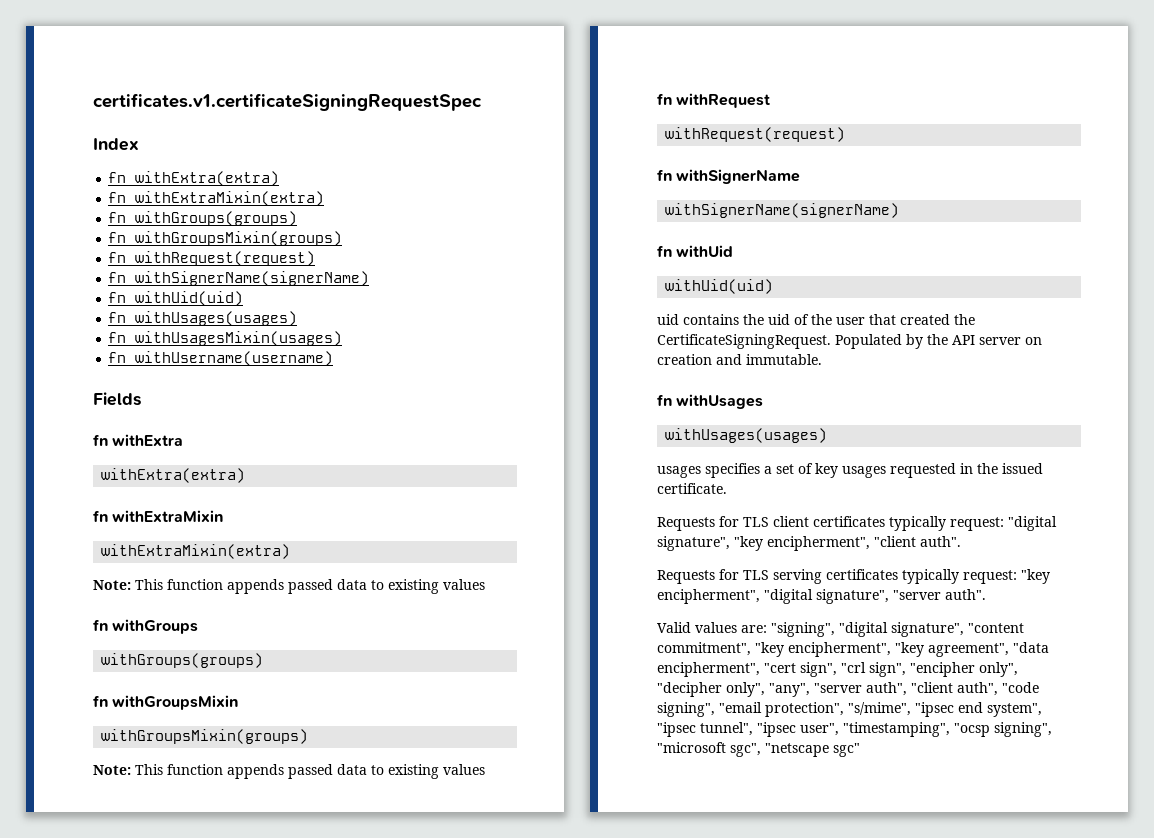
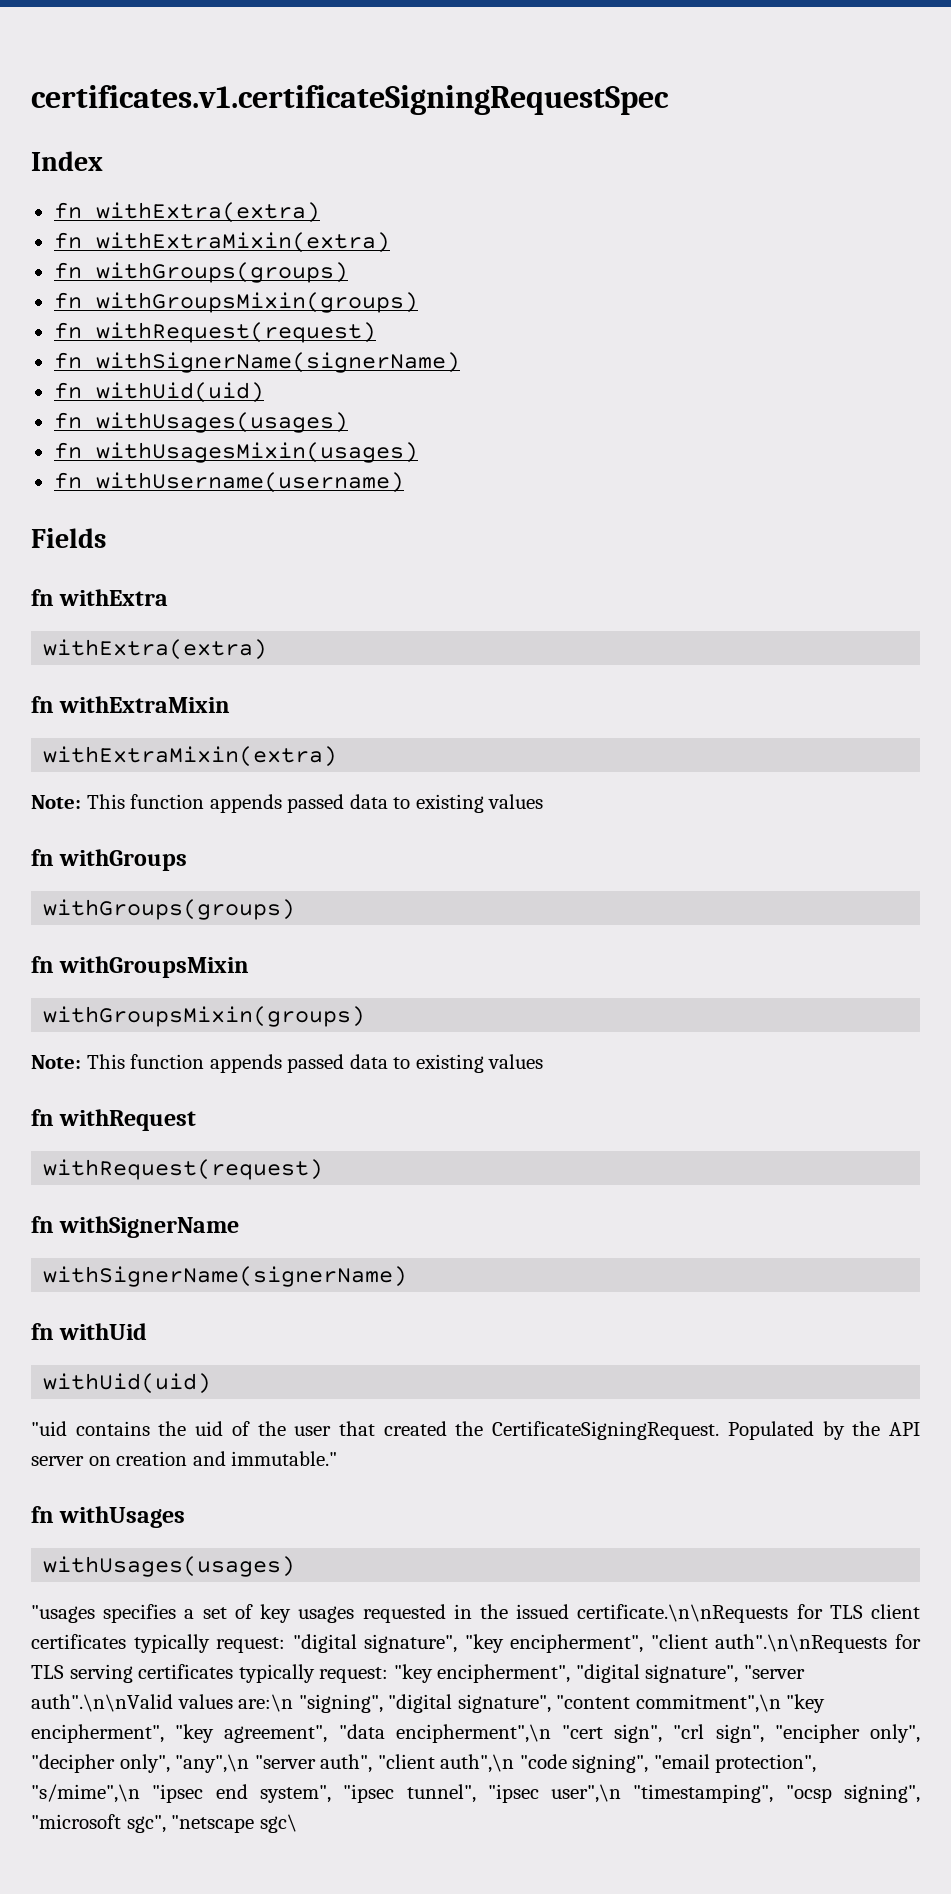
[657,314,679,325] uid -> [31,1421,67,1436] "uid
[746,354,822,365] immutable. -> [231,1451,338,1466] immutable."
[657,466,701,478] usages -> [31,1605,95,1623] "usages
[657,483,727,494] [657,517,715,531] certificate. // Requests -> [577,1604,789,1623] certificate.\n\nRequests
[920,536,961,547] [657,570,715,584] auth". // Requests -> [715,1634,888,1653] auth".\n\nRequests
[945,589,986,600] [657,622,767,633] auth". // Valid values are: -> [31,1694,294,1712] auth".\n\nValid values are:\n
[657,642,751,656] commitment", -> [635,1694,781,1713] commitment",\n
[657,662,760,677] encipherment", -> [395,1724,551,1743] encipherment",\n
[769,683,810,697] "any", -> [175,1754,250,1773] "any",\n
[957,682,998,696] auth", -> [440,1754,515,1773] auth",\n
[848,702,911,716] "s/mime", -> [31,1784,140,1803] "s/mime",\n
[800,723,839,736] user", -> [551,1784,622,1803] user",\n
[833,743,860,757] sgc" -> [259,1814,297,1833] sgc\

